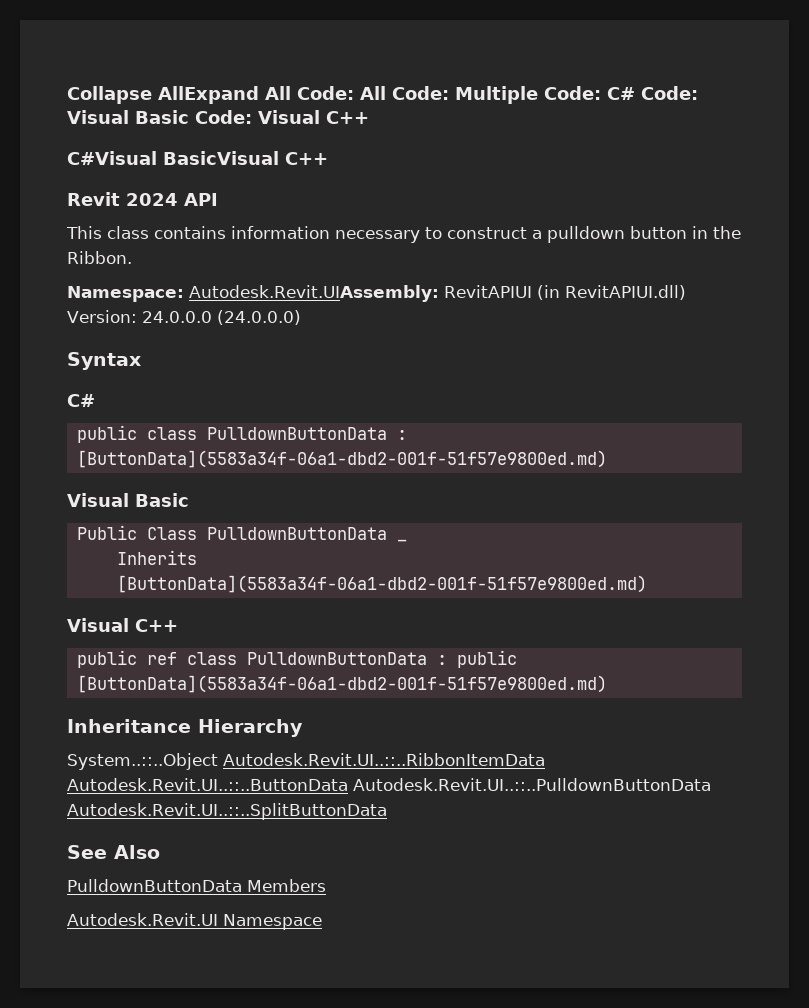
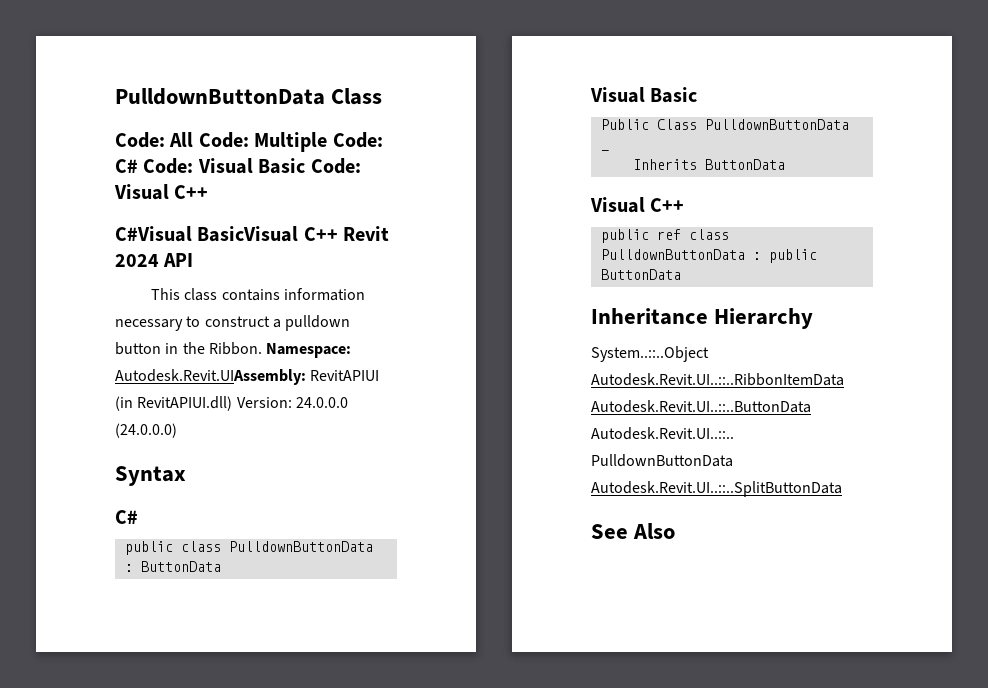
[67,86,291,104] Collapse AllExpand All -> [115,88,383,105] PulldownButtonData Class //
(328, 158) // -> (338, 234) none
(132, 257) // -> (262, 348) none
[76,450,607,468] [ButtonData](5583a34f-06a1-dbd2-001f-51f57e9800ed.md) -> [140,561,221,572] ButtonData
[116,575,647,593] [ButtonData](5583a34f-06a1-dbd2-001f-51f57e9800ed.md) -> [704,159,785,170] ButtonData
[76,675,607,693] [ButtonData](5583a34f-06a1-dbd2-001f-51f57e9800ed.md) -> [600,269,681,280] ButtonData
[67,879,326,892] [67,913,322,930] // PulldownButtonData Members // Autodesk.Revit.UI Namespace -> (676, 531) none

